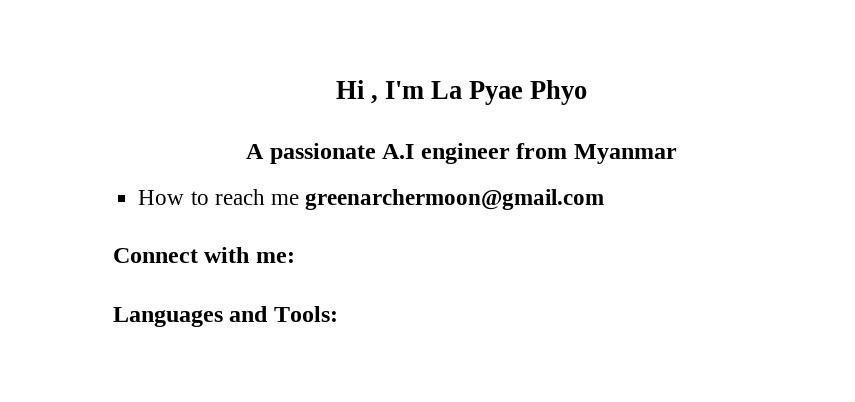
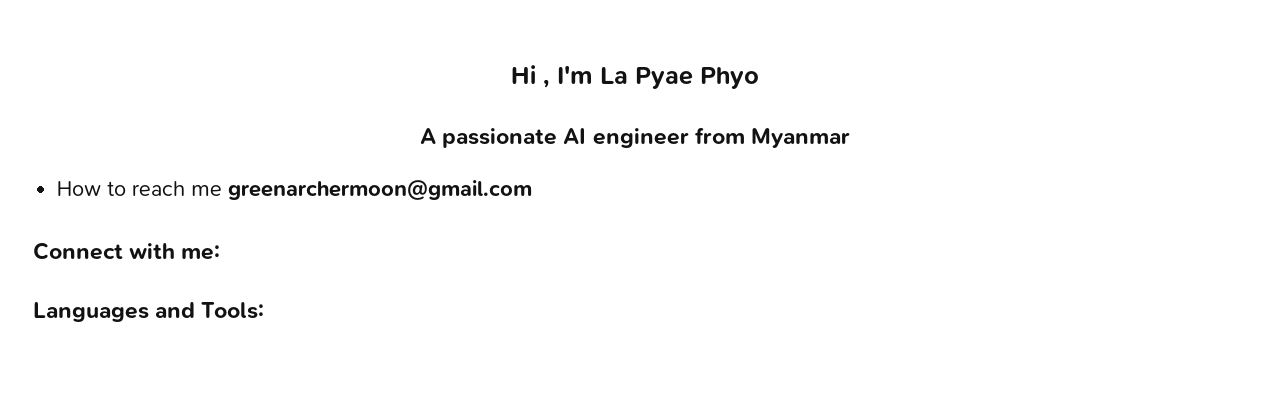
[382,144,415,159] A.I -> [563,128,587,144] AI

